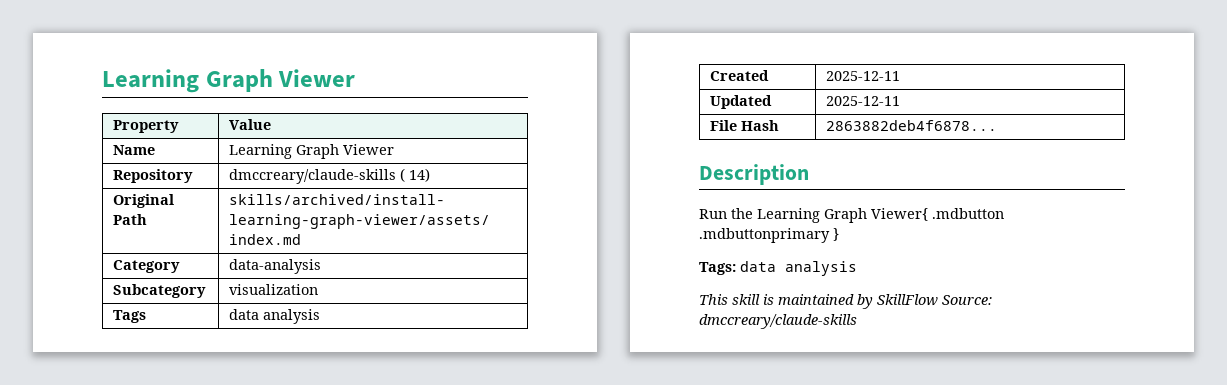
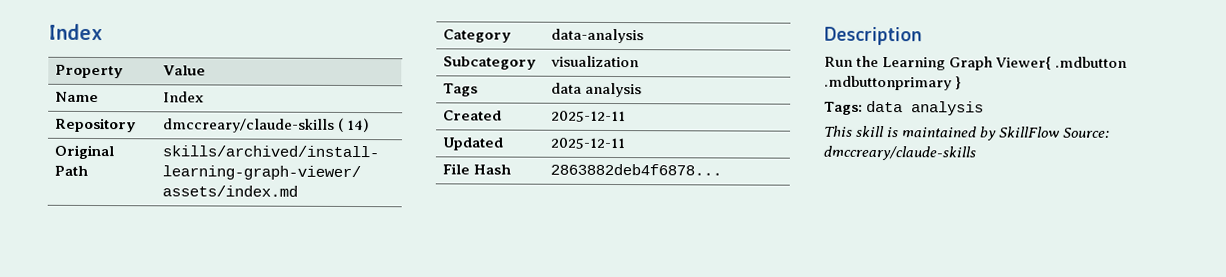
[102,69,356,93] Learning Graph Viewer -> [48,23,103,41] Index
[228,144,394,159] Learning Graph Viewer -> [163,91,205,103] Index

